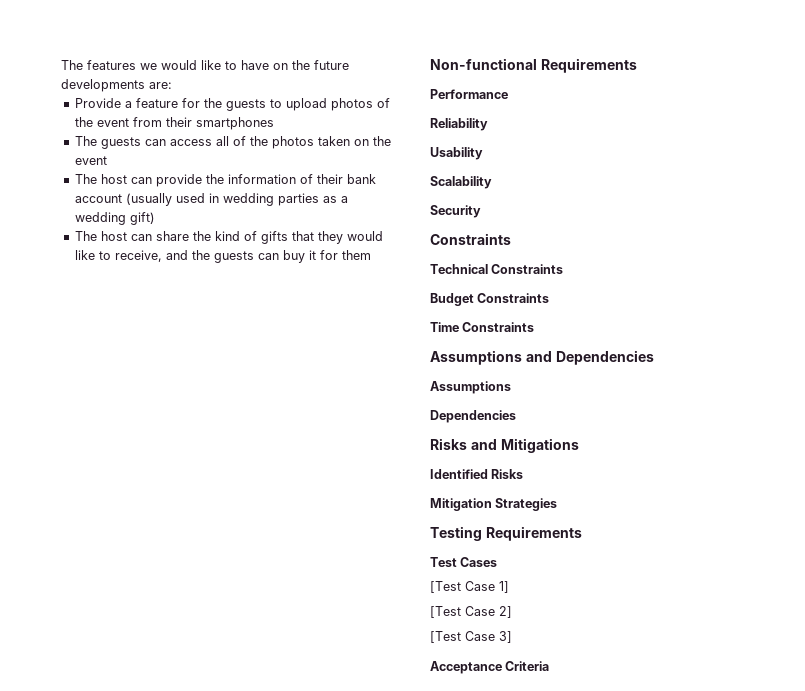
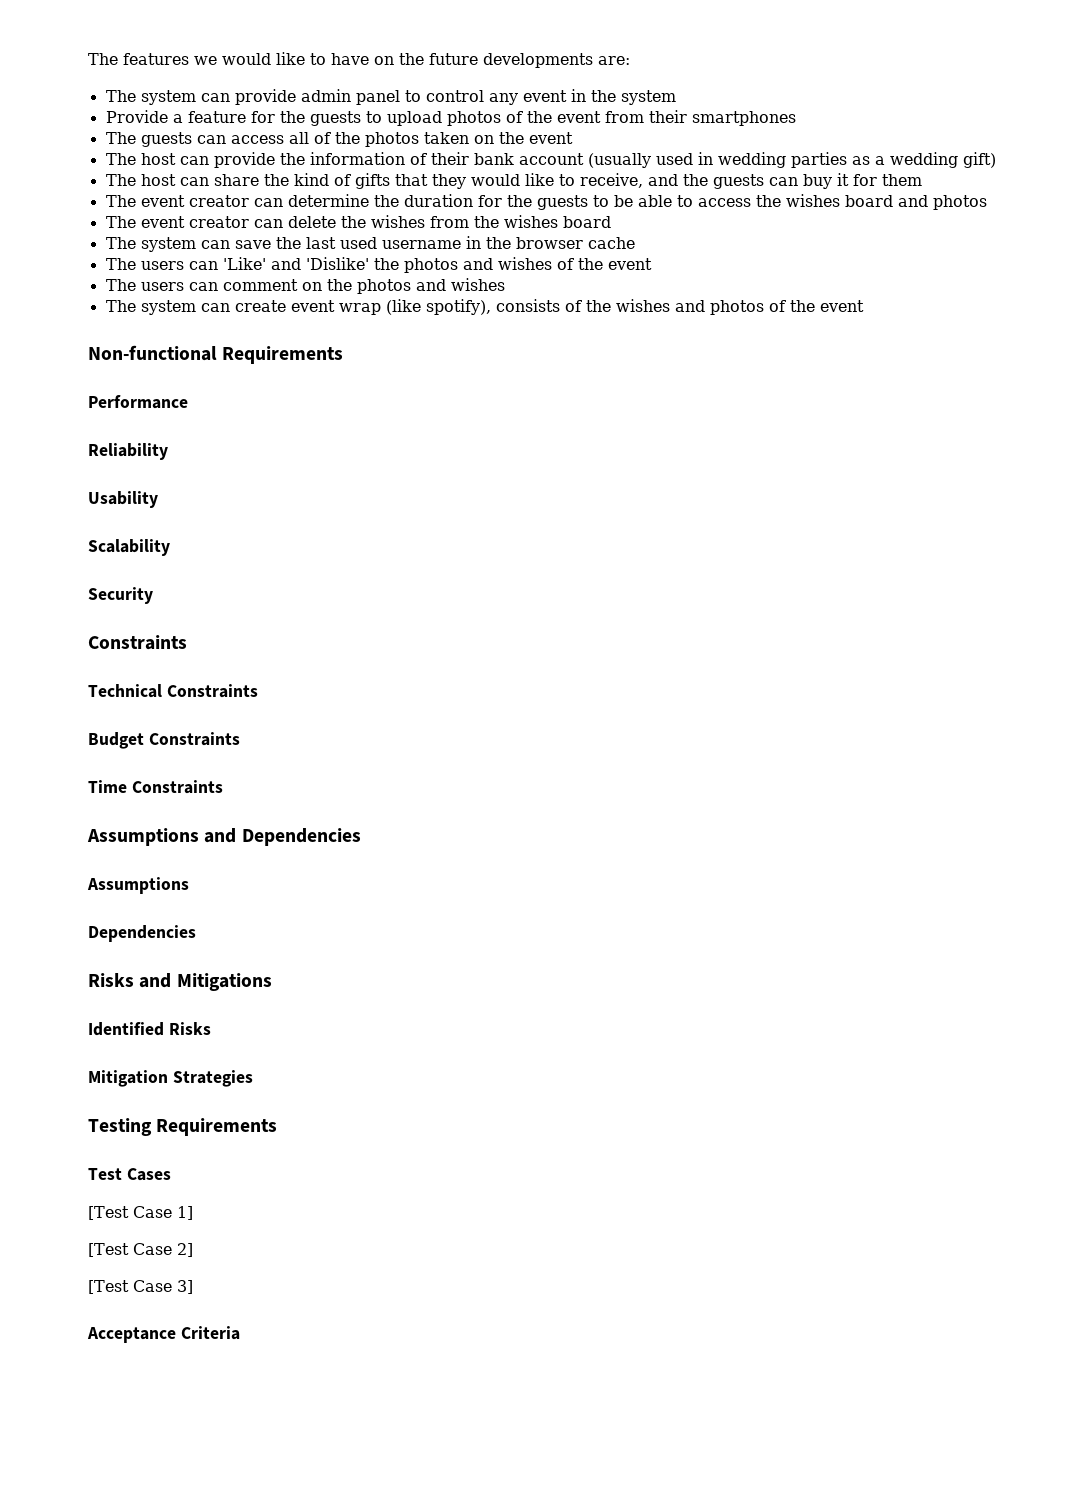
(172, 85) none -> [105,89,676,105] // The system can provide admin panel to control any event in the system
(371, 255) none -> [105,194,987,210] [105,215,611,228] [105,236,635,252] [105,257,652,273] [105,278,505,294] [105,299,864,315] // The event creator can determine the duration for the guests to be able to access the wishes board and photos // The event creator can delete the wishes from the wishes board // The system can save the last used username in the browser cache // The users can 'Like' and 'Dislike' the photos and wishes of the event // The users can comment on the photos and wishes // The system can create event wrap (like spotify), consists of the wishes and photos of the event

